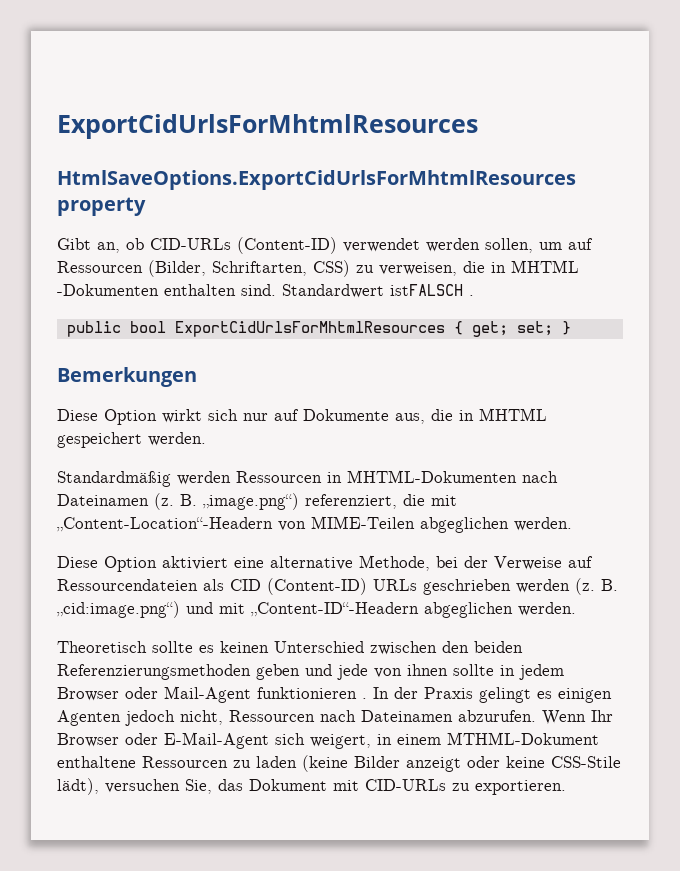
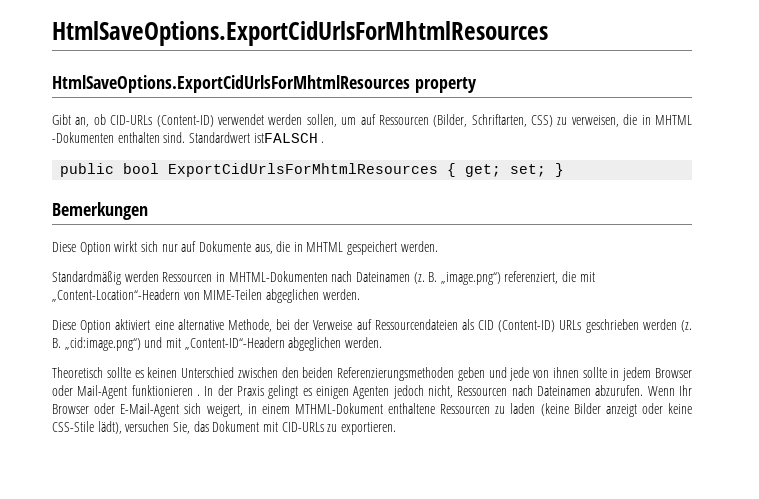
[57,114,478,139] ExportCidUrlsForMhtmlResources -> [52,21,548,46] HtmlSaveOptions.ExportCidUrlsForMhtmlResources

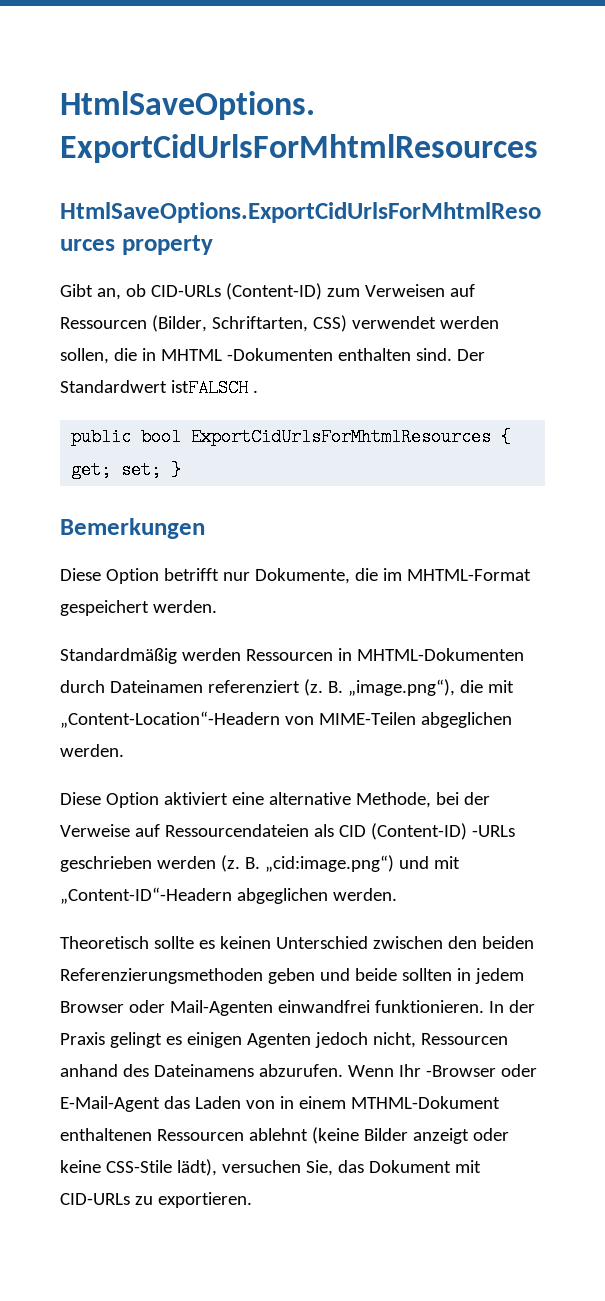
[217,114,357,127] verwendet werden sollen, um -> [326,284,445,297] zum Verweisen
[557,115,619,127] zu verweisen, -> [351,316,499,329] [60,348,109,364] verwendet werden sollen,
(186, 137) none -> [456,349,485,361] Der
[114,241,344,254] wirkt sich nur auf Dokumente aus, die in MHTML -> [163,568,531,584] betrifft nur Dokumente, die im MHTML-Format
[331,271,559,285] nach Dateinamen (z. B. „image.png“) referenziert, -> [60,679,455,696] durch Dateinamen referenziert (z. B. „image.png“),
[559,320,582,330] URLs -> [471,825,515,837] -URLs
[509,367,607,381] jede von ihnen sollte -> [354,968,452,981] beide sollten
[77,385,200,399] Mail-Agent funktionieren . -> [169,1000,484,1016] Mail-Agenten einwandfrei funktionieren.
[511,385,591,396] nach Dateinamen -> [60,1064,254,1077] anhand des Dateinamens
[52,404,89,414] Browser -> [425,1065,496,1077] -Browser
[184,403,536,417] sich weigert, in einem MTHML-Dokument enthaltene Ressourcen zu laden -> [163,1096,500,1109] [60,1128,308,1141] das Laden von in einem MTHML-Dokument enthaltenen Ressourcen ablehnt

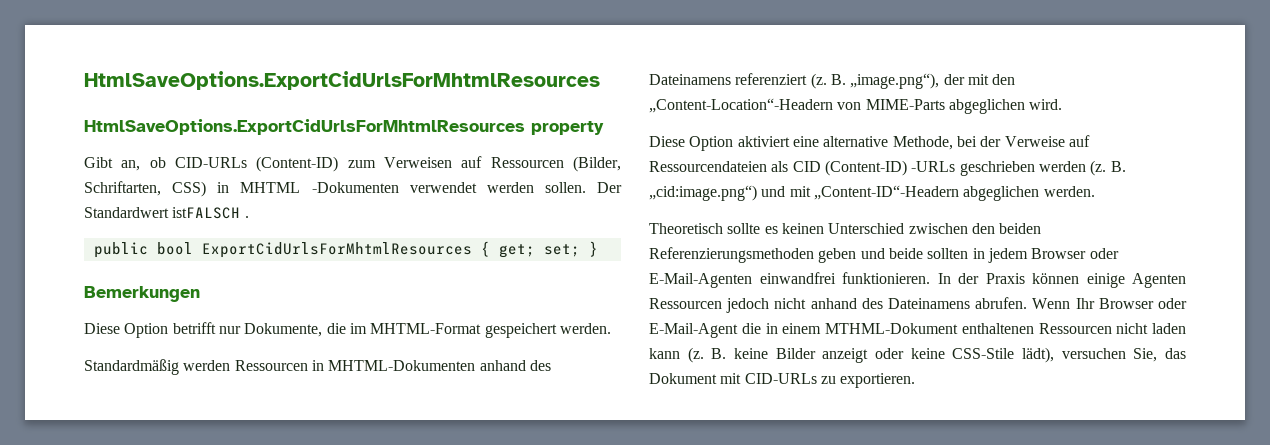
[351,316,499,329] [60,348,452,364] verwendet werden sollen, die in MHTML -Dokumenten enthalten sind. -> [217,182,586,193] in MHTML -Dokumenten verwendet werden sollen.
[60,680,203,693] durch Dateinamen -> [479,360,551,371] [649,74,731,85] anhand des Dateinamens
[459,680,514,693] [60,711,512,728] [60,744,124,757] die mit „Content-Location“-Headern von MIME-Teilen abgeglichen werden. -> [943,74,1016,85] [649,98,1063,114] der mit den „Content-Location“-Headern von MIME-Parts abgeglichen wird.
[169,1000,273,1016] Mail-Agenten -> [649,273,752,288] E-Mail-Agenten
[109,1032,508,1048] [60,1064,343,1077] gelingt es einigen Agenten jedoch nicht, Ressourcen anhand des Dateinamens abzurufen. -> [1032,273,1186,288] [649,297,1028,313] können einige Agenten Ressourcen jedoch nicht anhand des Dateinamens abrufen.
[425,1065,496,1077] -Browser -> [1098,298,1154,309] Browser
[163,1096,275,1109] das Laden von -> [741,323,761,334] die
[248,1127,359,1144] ablehnt (keine -> [1116,323,1186,334] [649,347,768,363] nicht laden kann (z. B. keine

